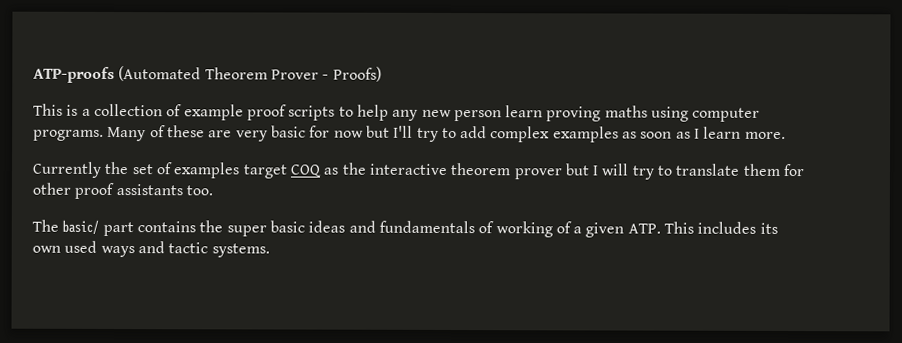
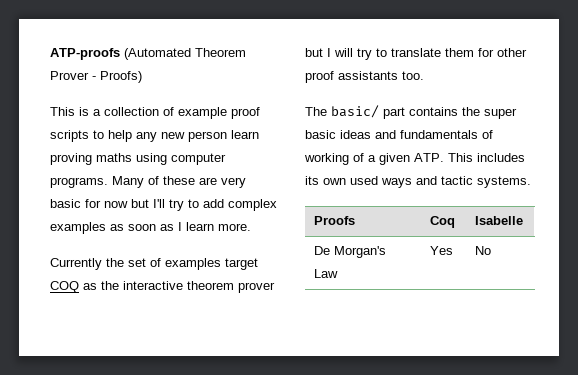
(270, 250) none -> [314,216,356,225] [430,216,456,228] [475,216,524,225] [314,246,387,258] [314,269,339,278] [430,246,454,255] [475,246,492,255] // Proofs | Coq | Isabelle // De Morgan's Law | Yes | No

